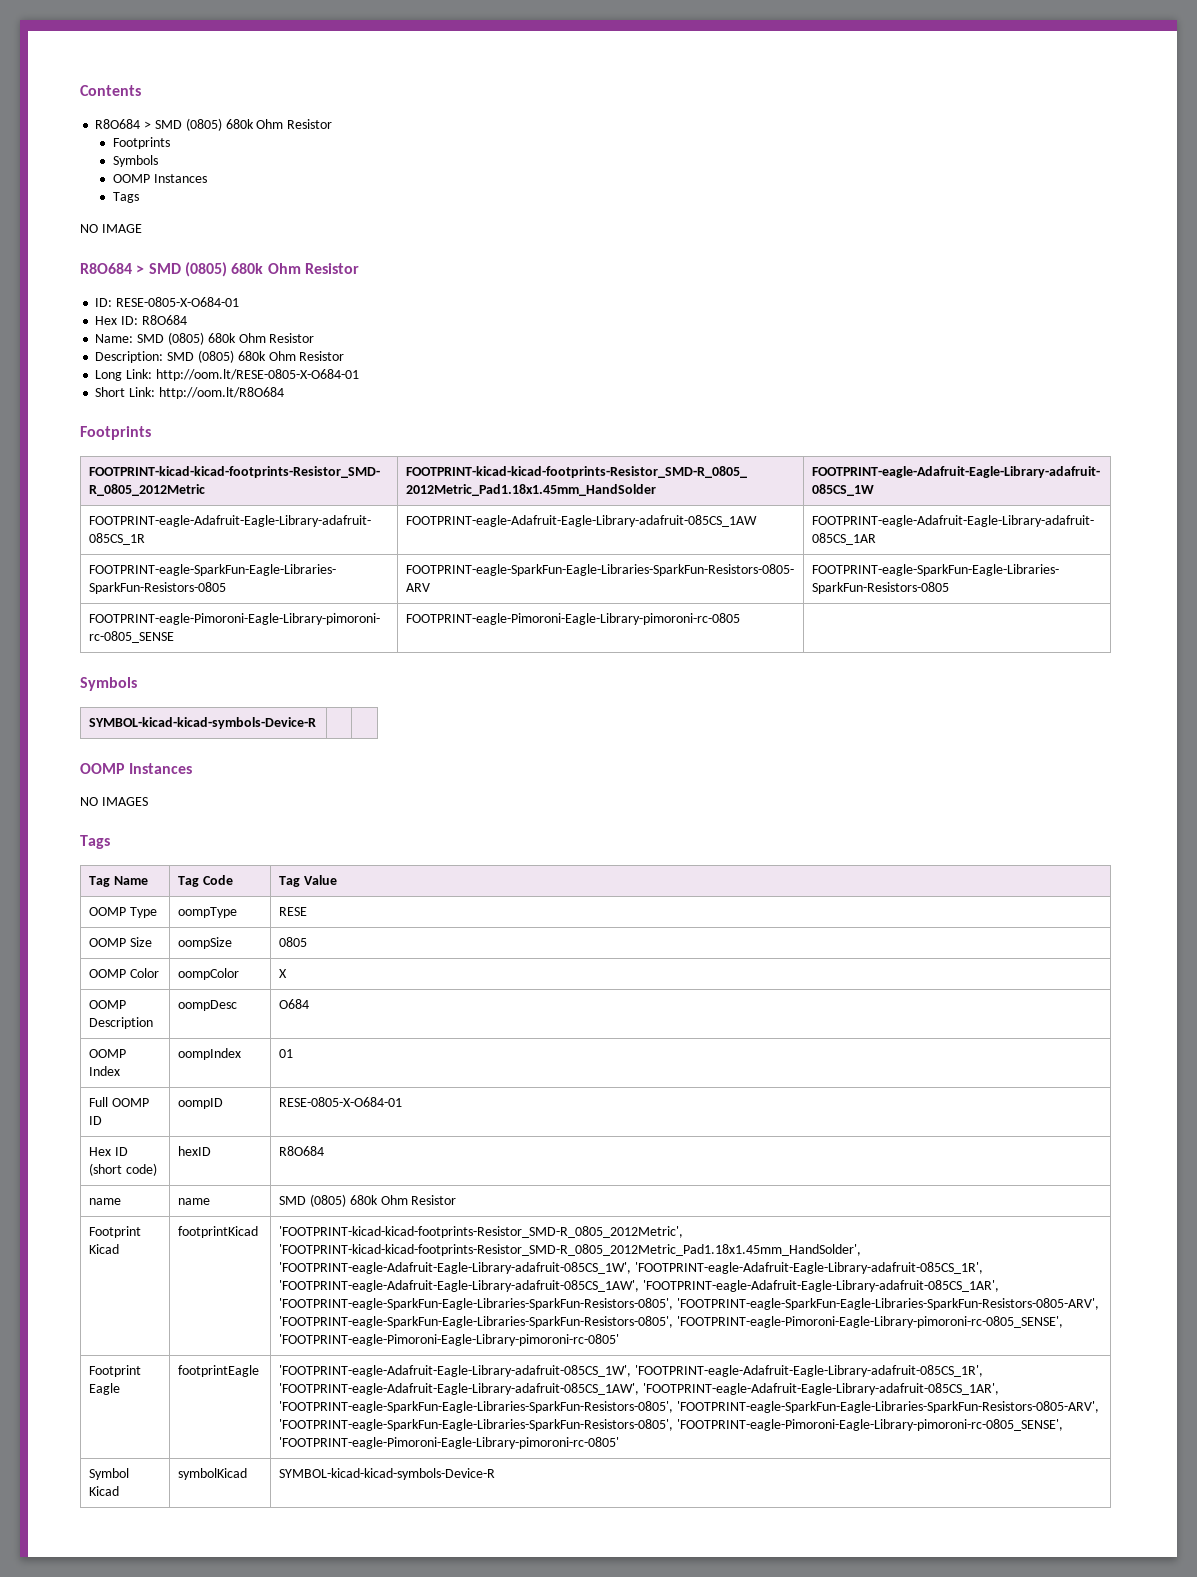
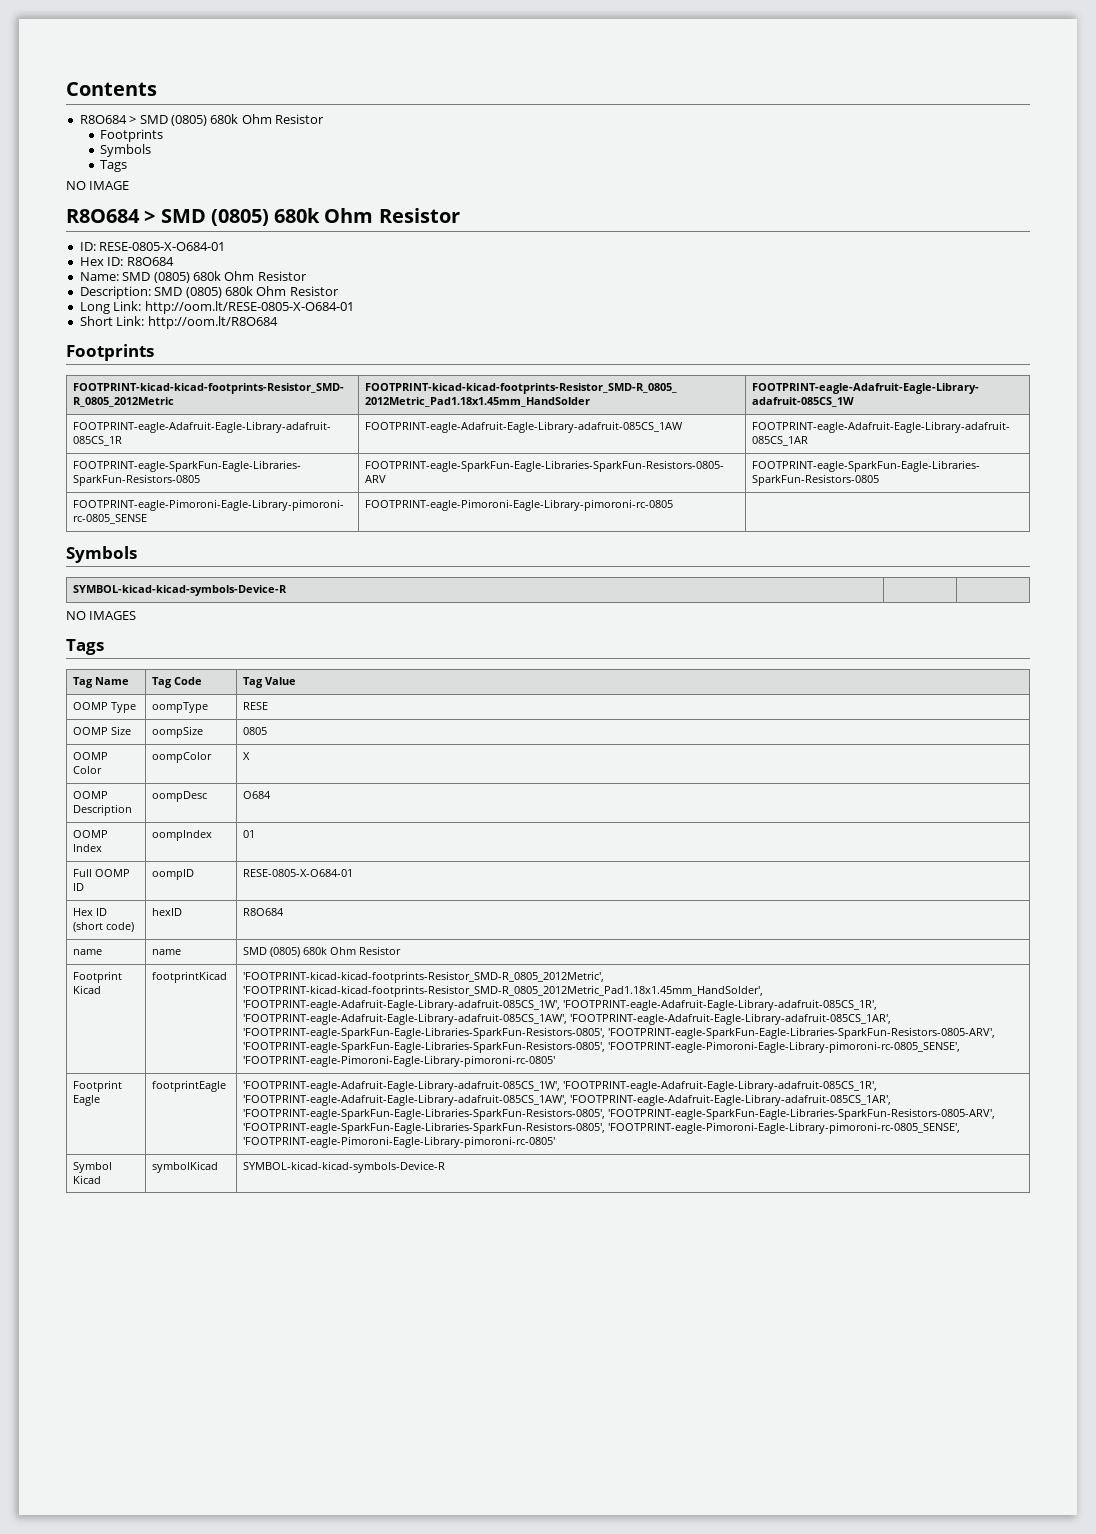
[112,174,207,183] // OOMP Instances -> (151, 150) none
[80,763,193,774] // OOMP Instances -> (288, 590) none

